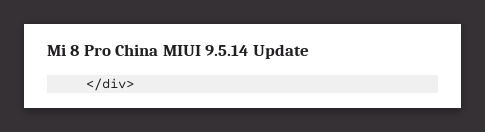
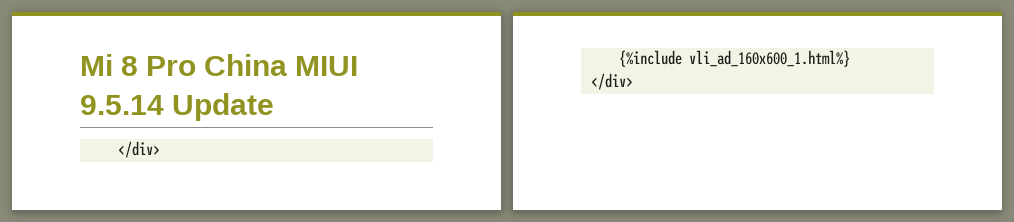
(135, 84) none -> [618,50,850,67] [590,73,633,90] // {%include vli_ad_160x600_1.html%} // </div>

